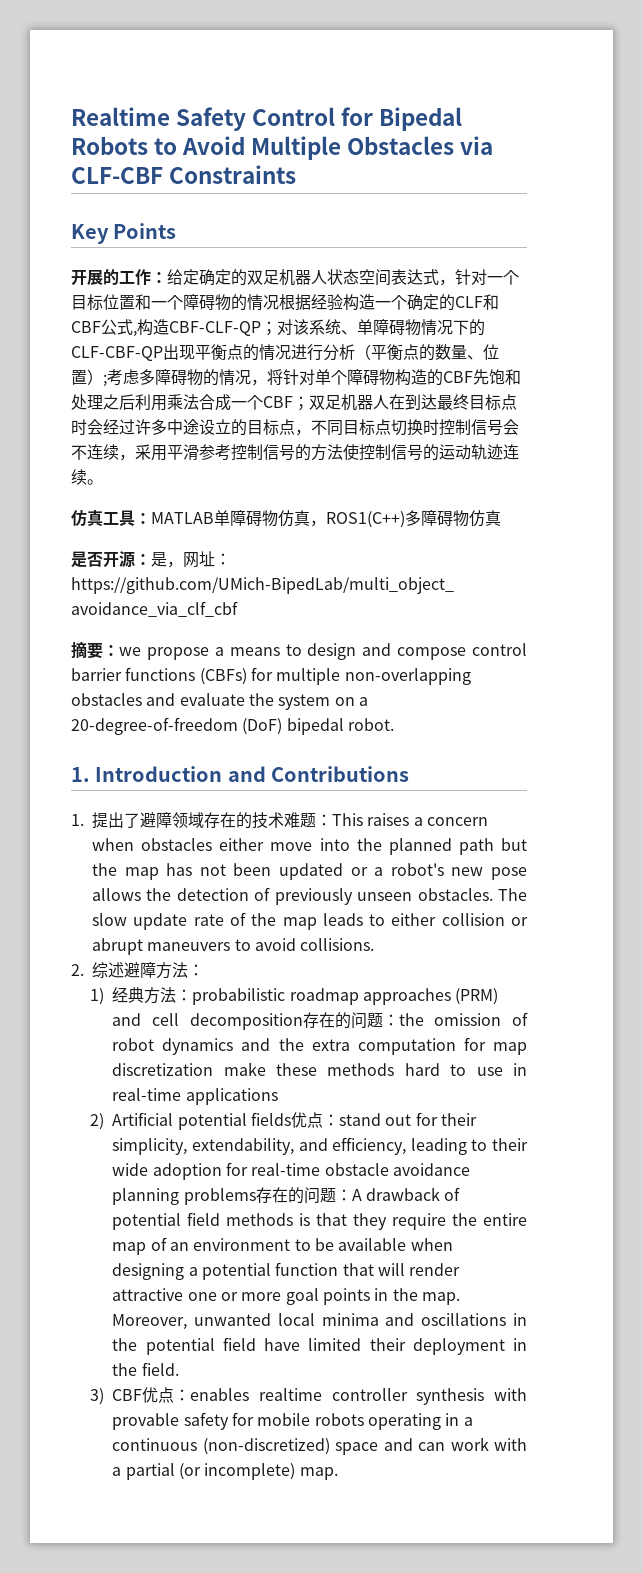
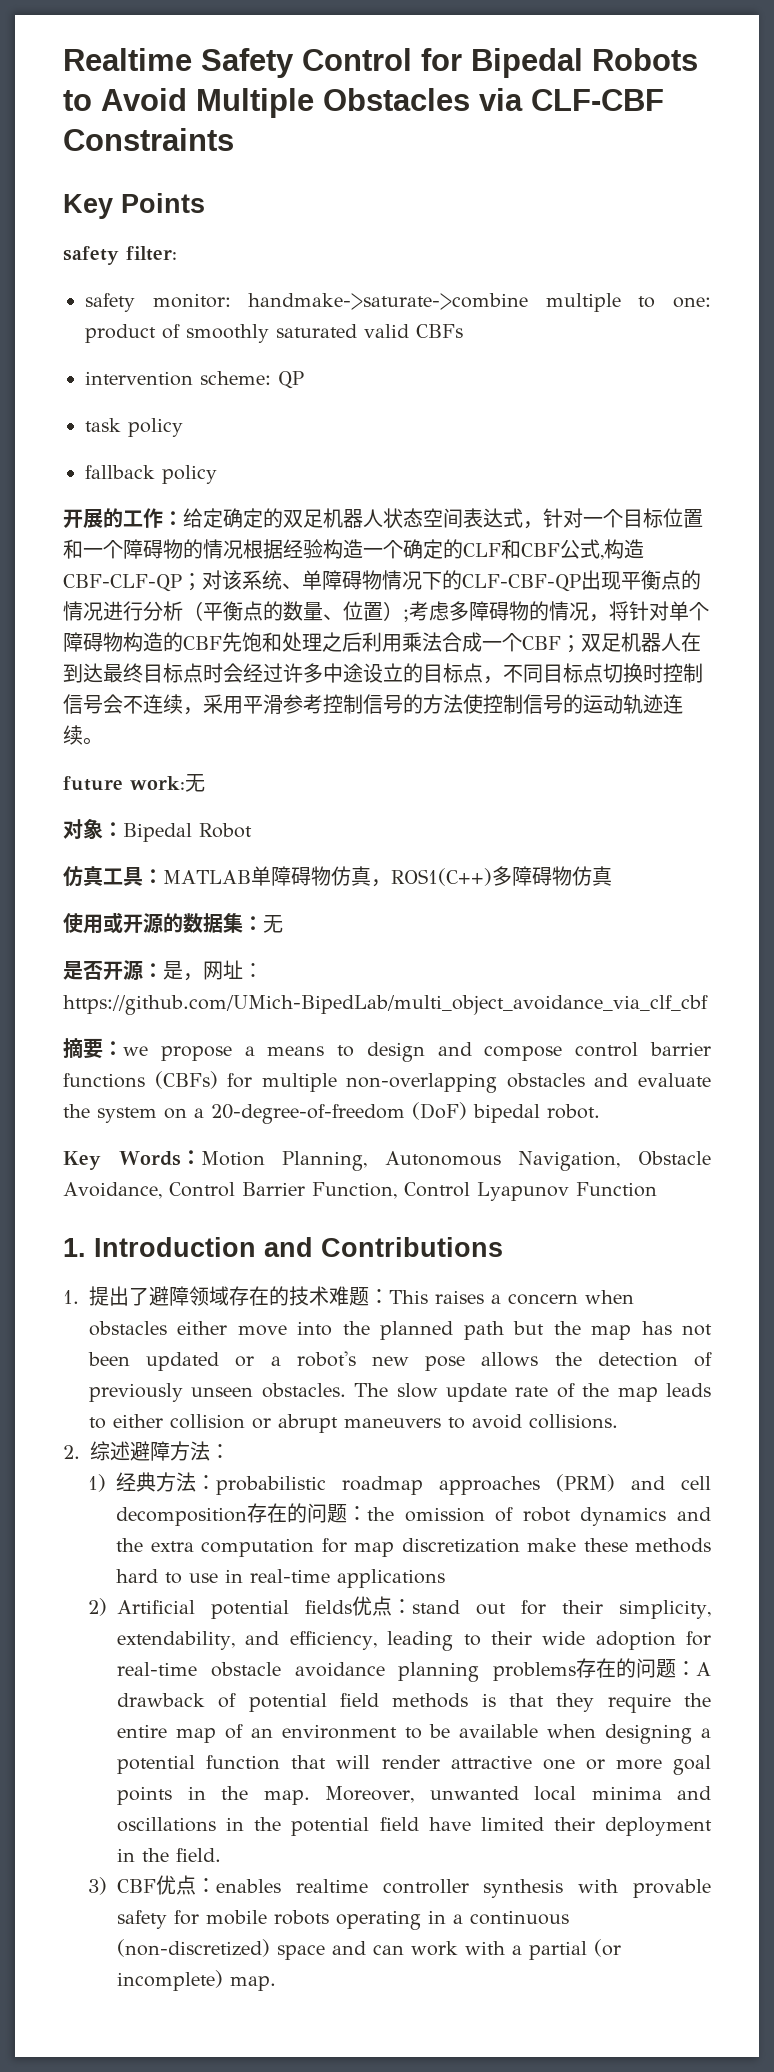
(177, 231) none -> [63,246,177,265] [85,293,711,312] [85,324,463,343] [85,371,304,389] [85,418,183,437] [85,465,217,484] // safety filter: // safety monitor: handmake->saturate->combine multiple to one: product of smoothly saturated valid CBFs // intervention scheme: QP // task policy // fallback policy
(103, 482) none -> [63,774,205,792] [63,818,252,842] // future work:无 // 对象：Bipedal Robot
(501, 518) none -> [63,912,283,934] // 使用或开源的数据集：无
(394, 724) none -> [63,1150,711,1171] [63,1182,657,1201] // Key Words：Motion Planning, Autonomous Navigation, Obstacle Avoidance, Control Barrier Function, Control Lyapunov Function

